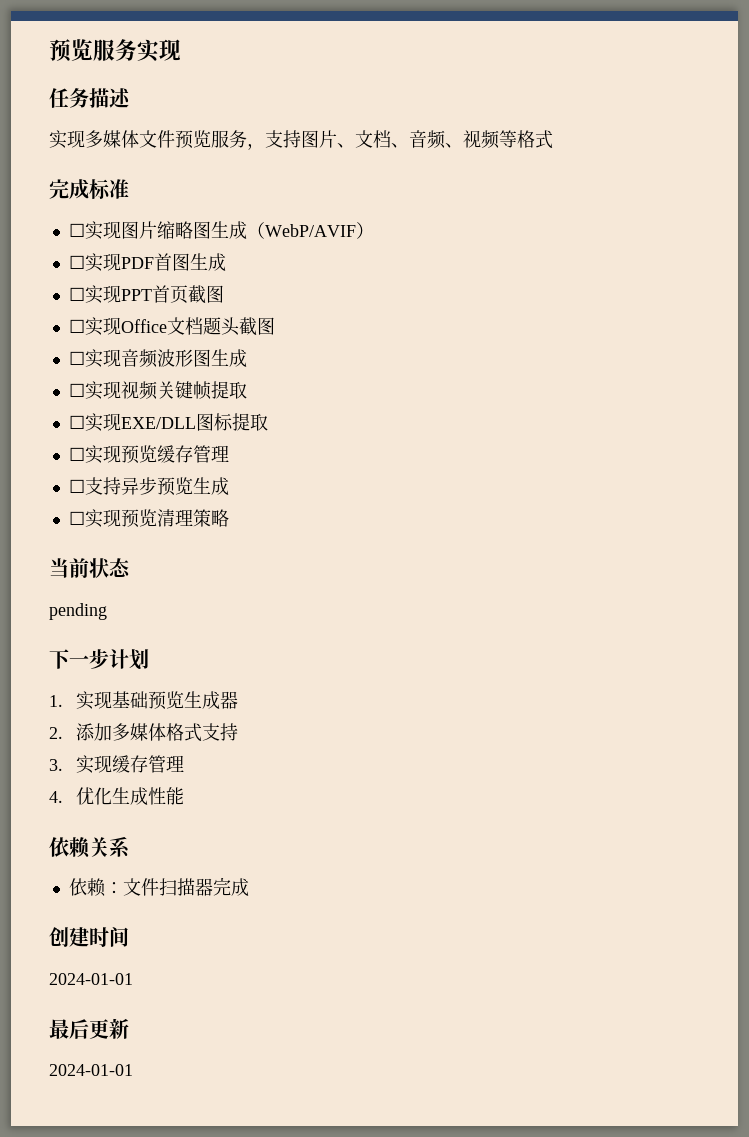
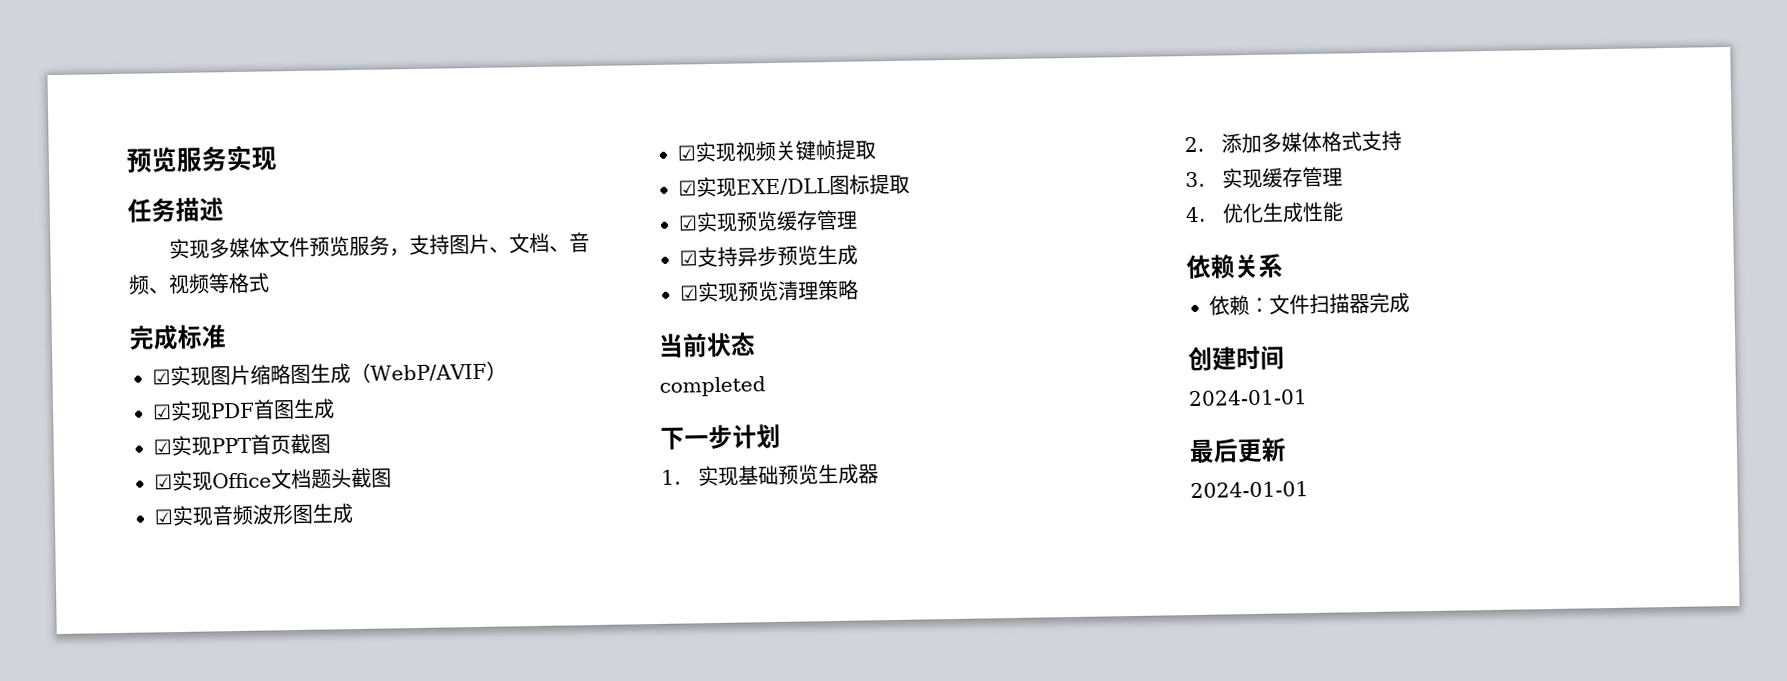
[68,223,85,237] ☐ -> [152,369,171,385] ☑
[68,255,85,269] ☐ -> [152,404,172,420] ☑
[68,287,85,301] ☐ -> [153,439,172,455] ☑
[68,319,85,333] ☐ -> [154,474,173,490] ☑
[68,351,85,365] ☐ -> [154,509,173,525] ☑
[68,383,85,397] ☐ -> [677,145,696,161] ☑
[68,415,85,429] ☐ -> [678,180,697,196] ☑
[68,447,85,461] ☐ -> [678,215,698,231] ☑
[68,479,85,493] ☐ -> [679,250,698,266] ☑
[68,511,85,525] ☐ -> [680,285,699,301] ☑
[49,603,107,620] pending -> [659,376,766,397] completed

